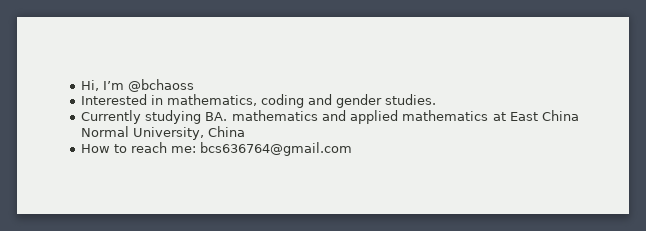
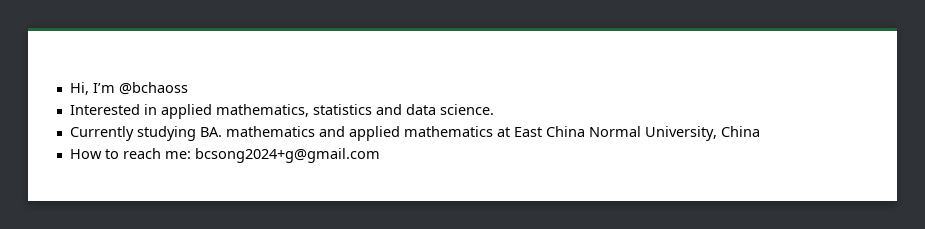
[166,94,436,108] mathematics, coding and gender studies. -> [160,104,494,119] applied mathematics, statistics and data science.
[199,142,352,156] bcs636764@gmail.com -> [194,148,380,163] bcsong2024+g@gmail.com

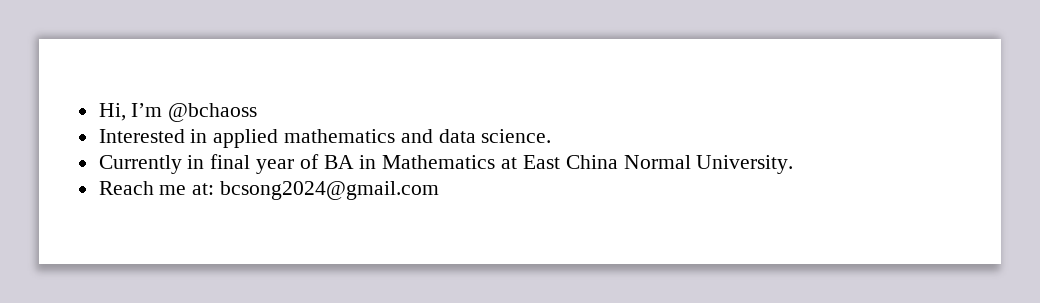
[215,104,372,117] mathematics, statistics -> [284,129,396,143] mathematics
[136,126,760,141] [69,148,380,163] studying BA. mathematics and applied mathematics at East China Normal University, China // How to reach me: bcsong2024+g@gmail.com -> [187,154,794,174] [98,181,440,200] in final year of BA in Mathematics at East China Normal University. // Reach me at: bcsong2024@gmail.com

